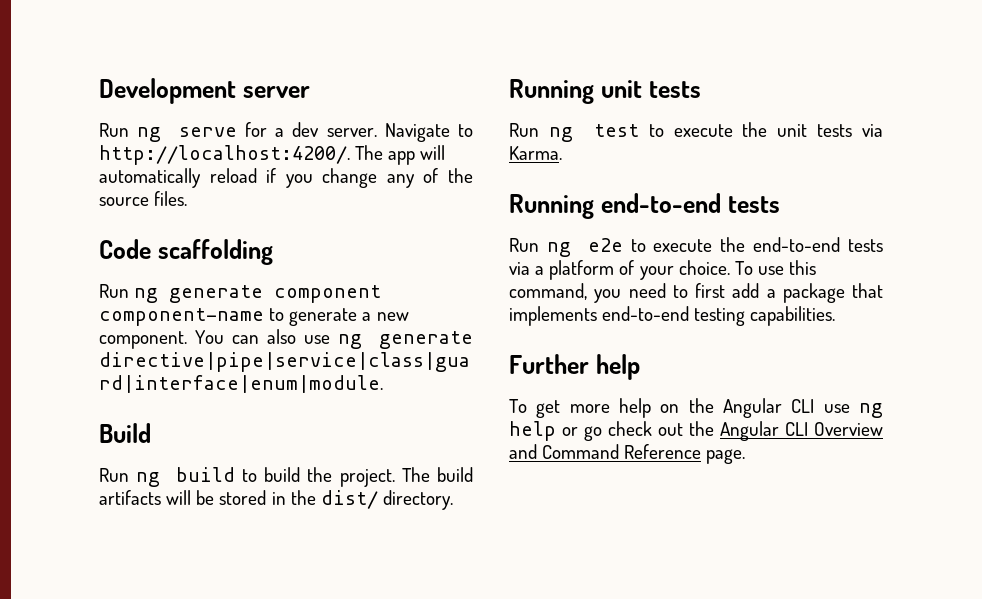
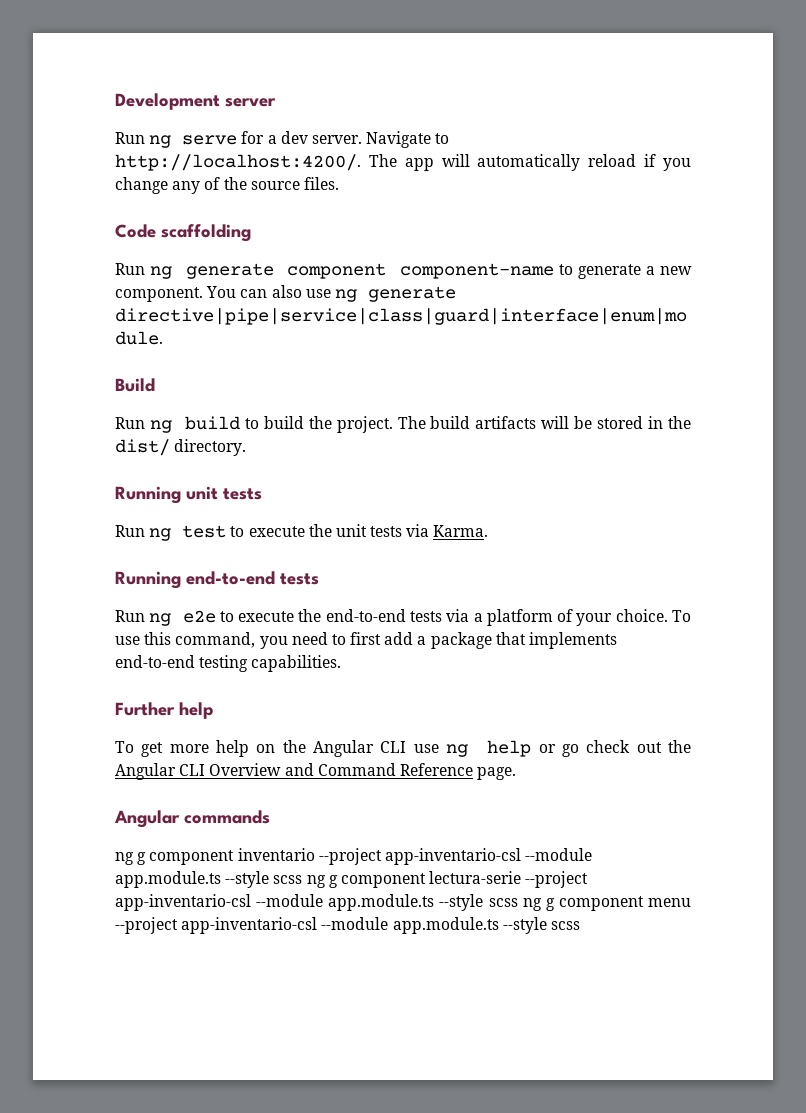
(746, 456) none -> [114,810,270,828] [115,848,593,865] [115,871,589,888] [115,894,691,911] [115,917,580,934] // Angular commands // ng g component inventario --project app-inventario-csl --module app.module.ts --style scss ng g component lectura-serie --project app-inventario-csl --module app.module.ts --style scss ng g component menu --project app-inventario-csl --module app.module.ts --style scss

